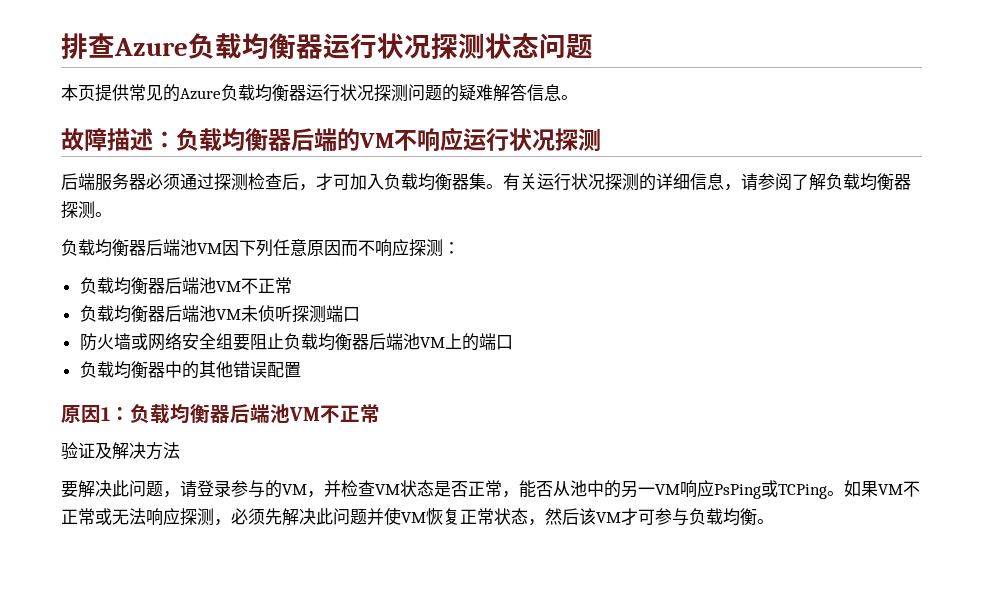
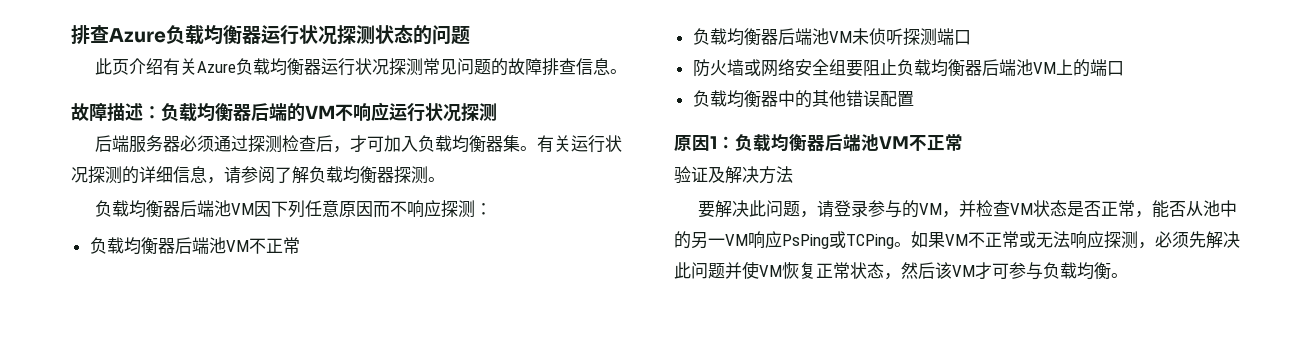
(539, 45) none -> [413,25,432,45] 的
[61,83,527,102] 本页提供常见的Azure负载均衡器运行状况探测问题的疑难解答 -> [94,58,576,76] 此页介绍有关Azure负载均衡器运行状况探测常见问题的故障排查

